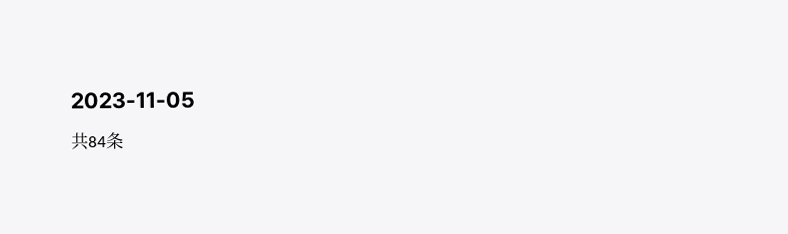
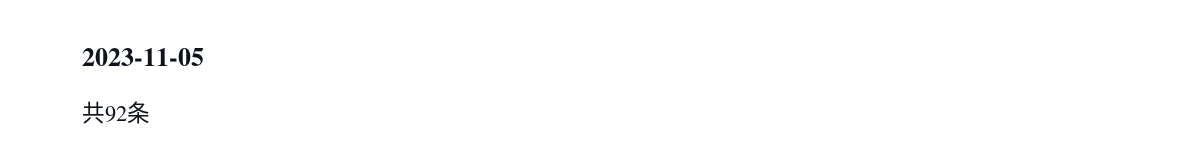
[88,136,107,148] 84 -> [105,106,127,122] 92

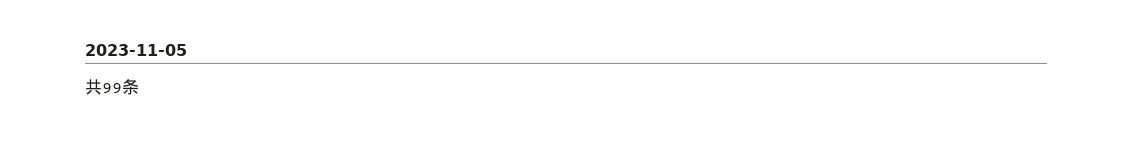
[105,106,127,122] 92 -> [102,82,122,94] 99

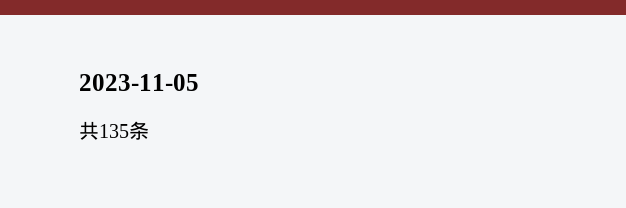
[102,82,122,94] 99 -> [99,124,129,138] 135

